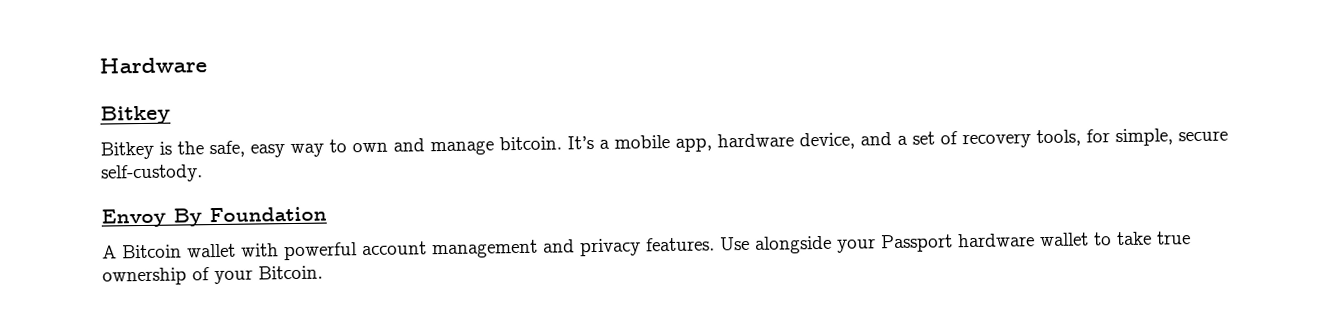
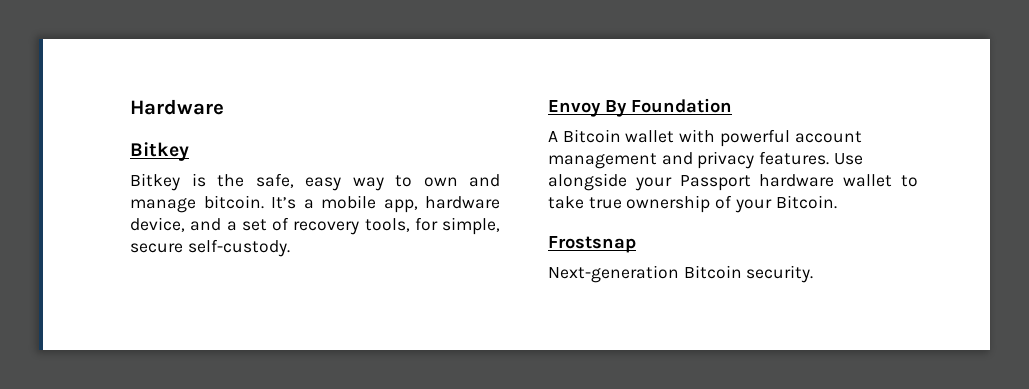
(323, 272) none -> [548,236,636,253] [548,265,814,283] // Frostsnap // Next-generation Bitcoin security.

